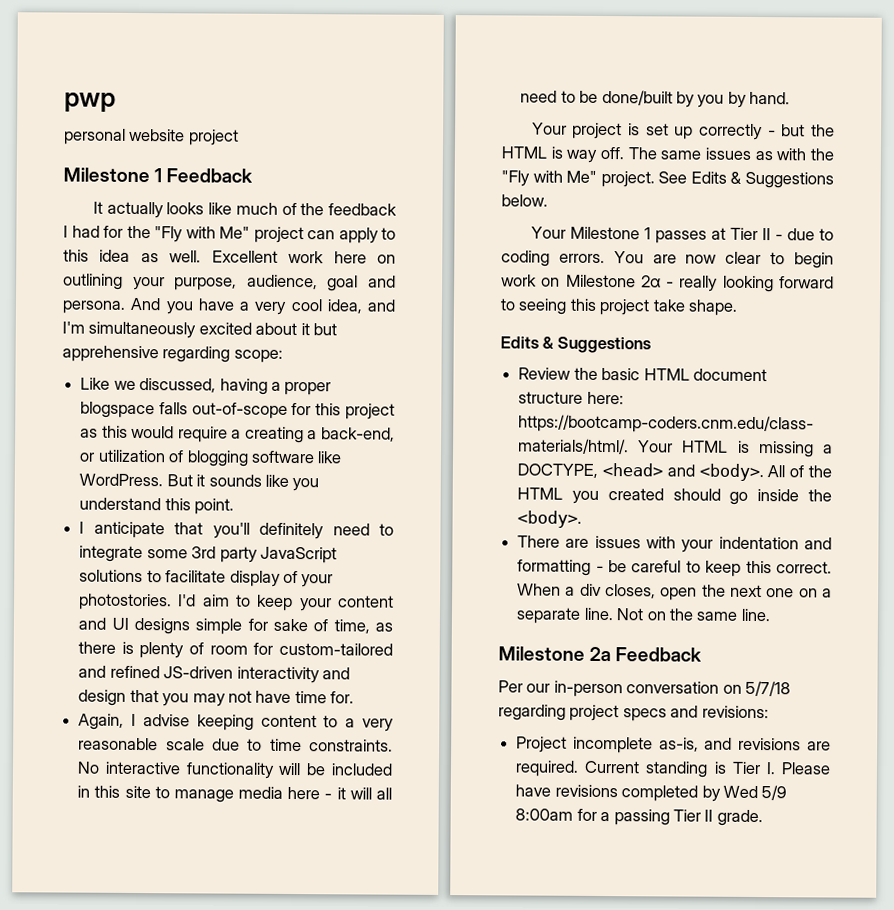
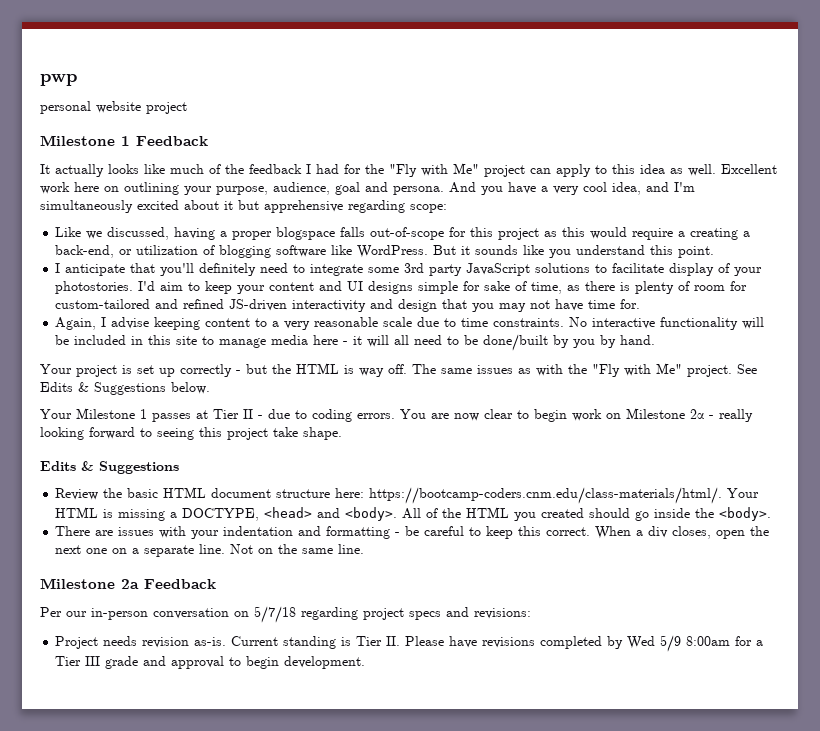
[572,736,831,754] [515,760,580,777] incomplete as-is, and revisions are required. -> [103,636,227,648] needs revision as-is.
[765,762,776,775] I. -> [386,636,401,646] II.
[613,809,763,827] passing Tier II grade. -> [55,656,366,669] Tier III grade and approval to begin development.

